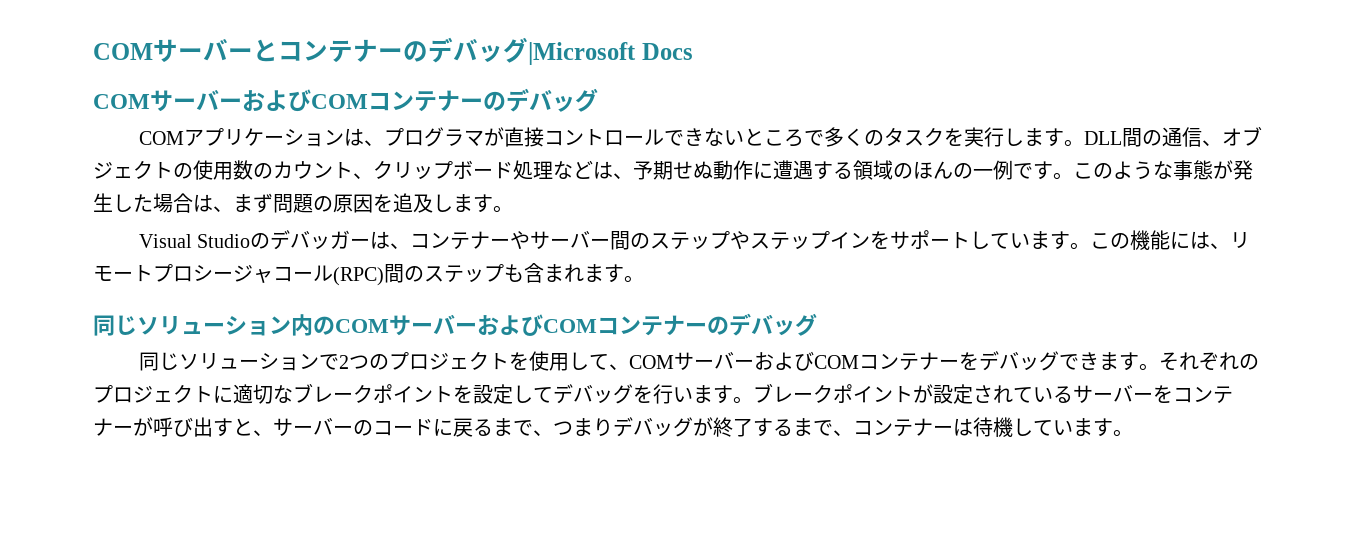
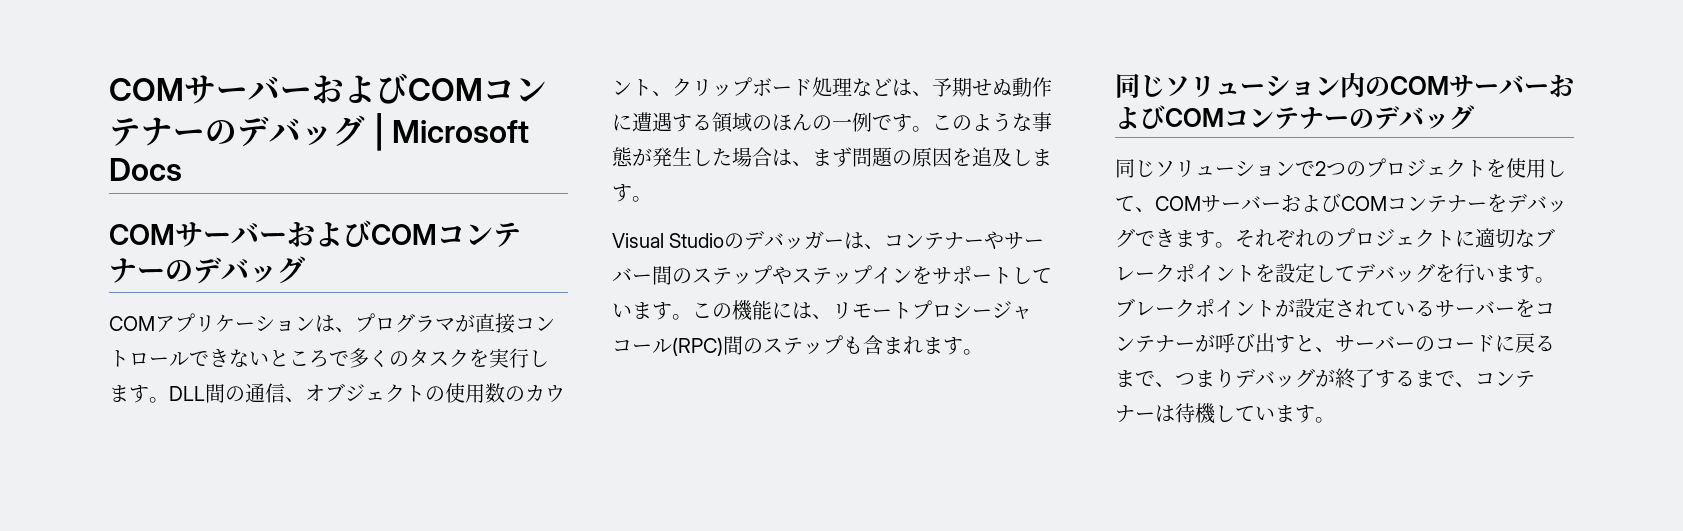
[93,37,636,65] COMサーバーとコンテナーのデバッグ|Microsoft -> [109,73,547,104] [109,113,530,151] COMサーバーおよびCOMコンテナーのデバッグ | Microsoft

